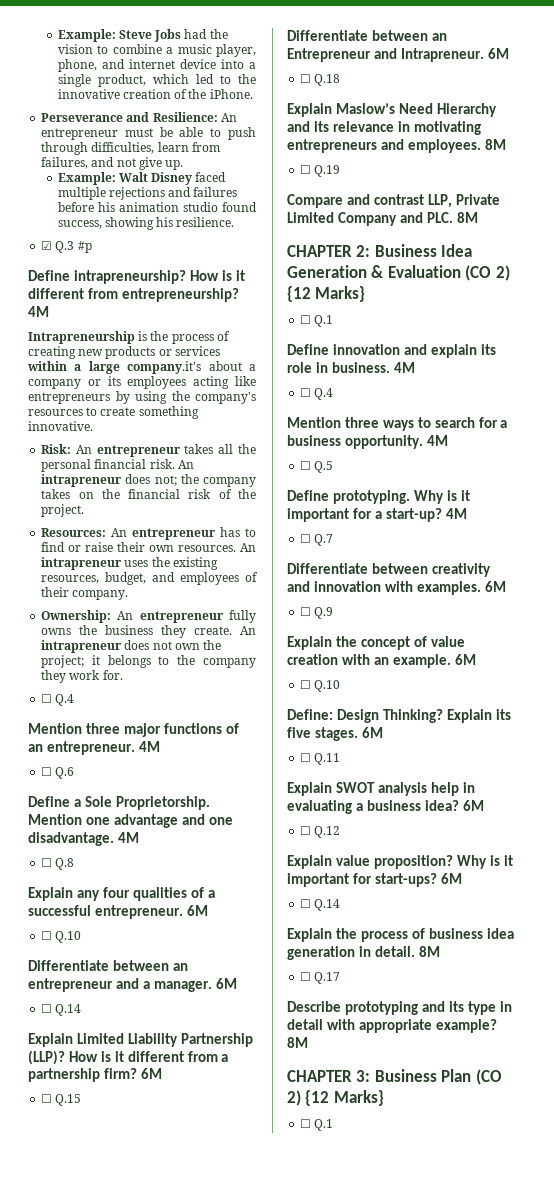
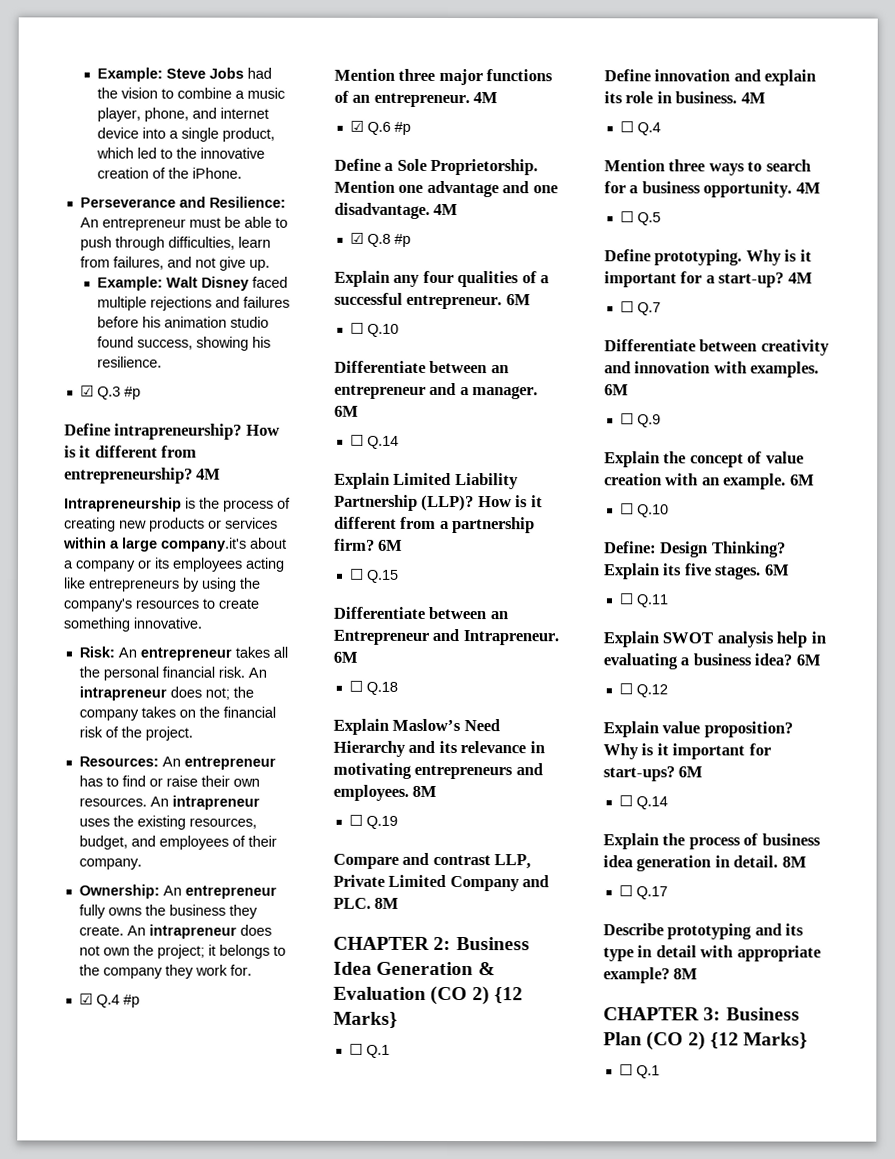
[41,694,75,706] ☐ Q.4 -> [78,993,140,1008] ☑ Q.4 #p
[41,767,53,776] ☐ -> [349,120,364,132] ☑
(75, 773) none -> [393,121,411,135] #p
[41,858,53,867] ☐ -> [349,232,364,244] ☑
(75, 864) none -> [393,233,411,247] #p

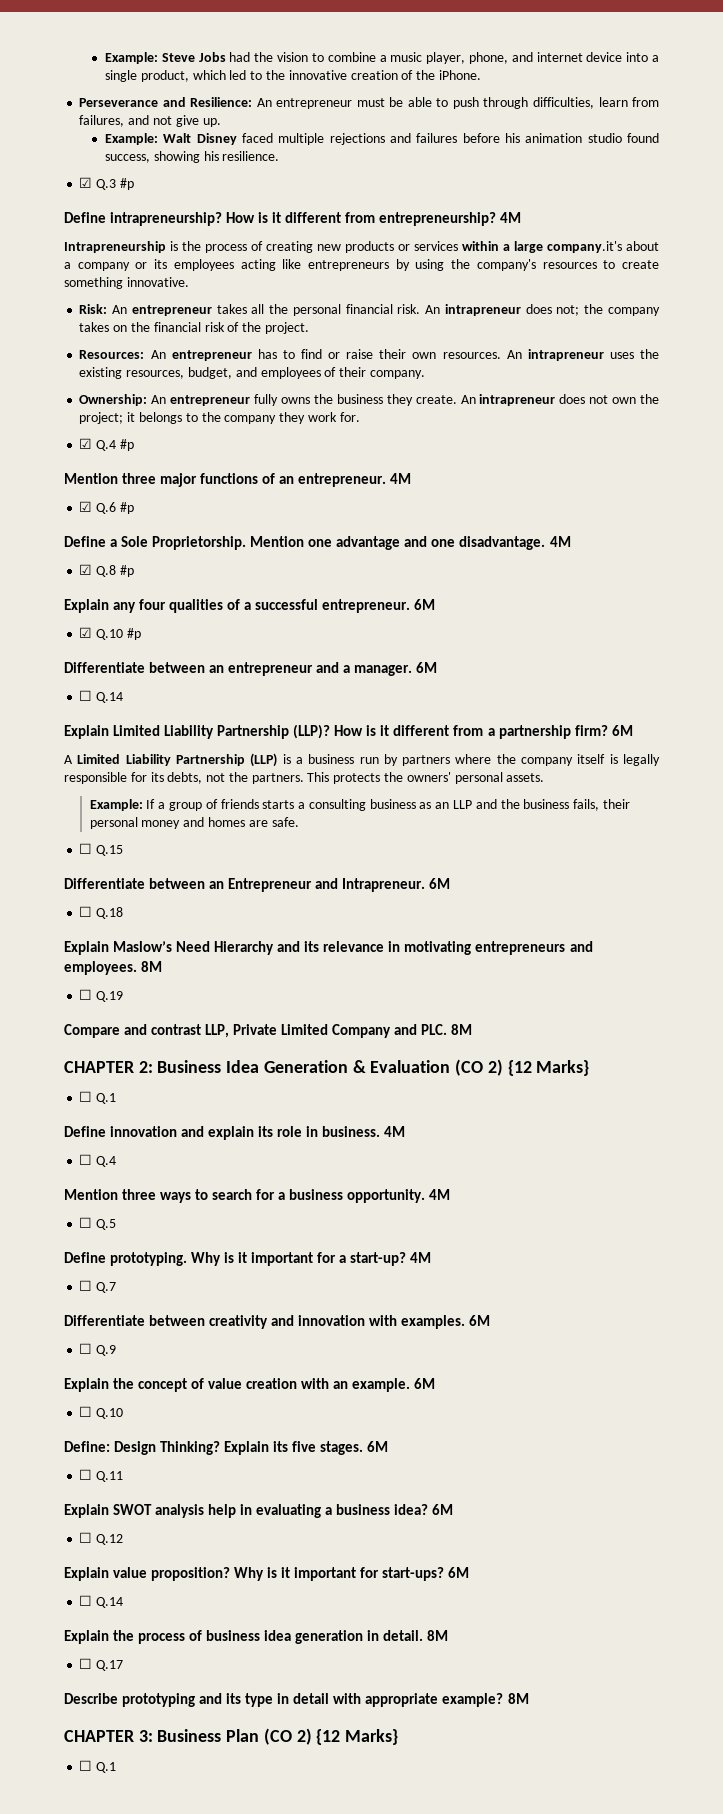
[349,322,399,337] ☐ Q.10 -> [79,627,141,640] ☑ Q.10 #p
(404, 545) none -> [64,753,660,767] [64,772,545,784] [89,799,630,811] [89,817,299,829] // A Limited Liability Partnership (LLP) is a business run by partners where the company itself is legally responsible for its debts, not the partners. This protects the owners' personal assets. // Example: If a group of friends starts a consulting business as an LLP and the business fails, their personal money and homes are safe.

